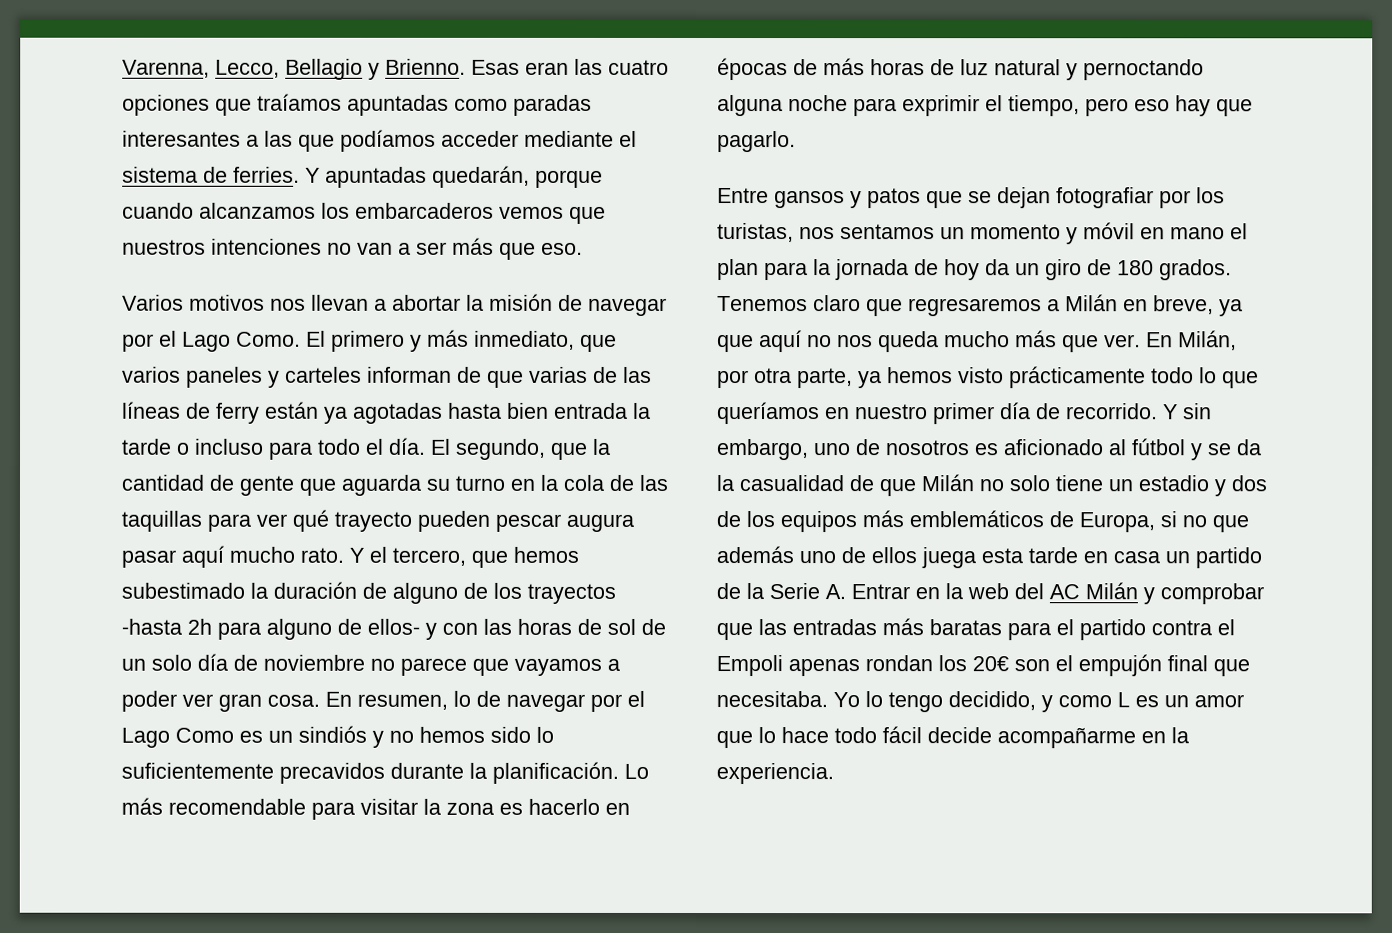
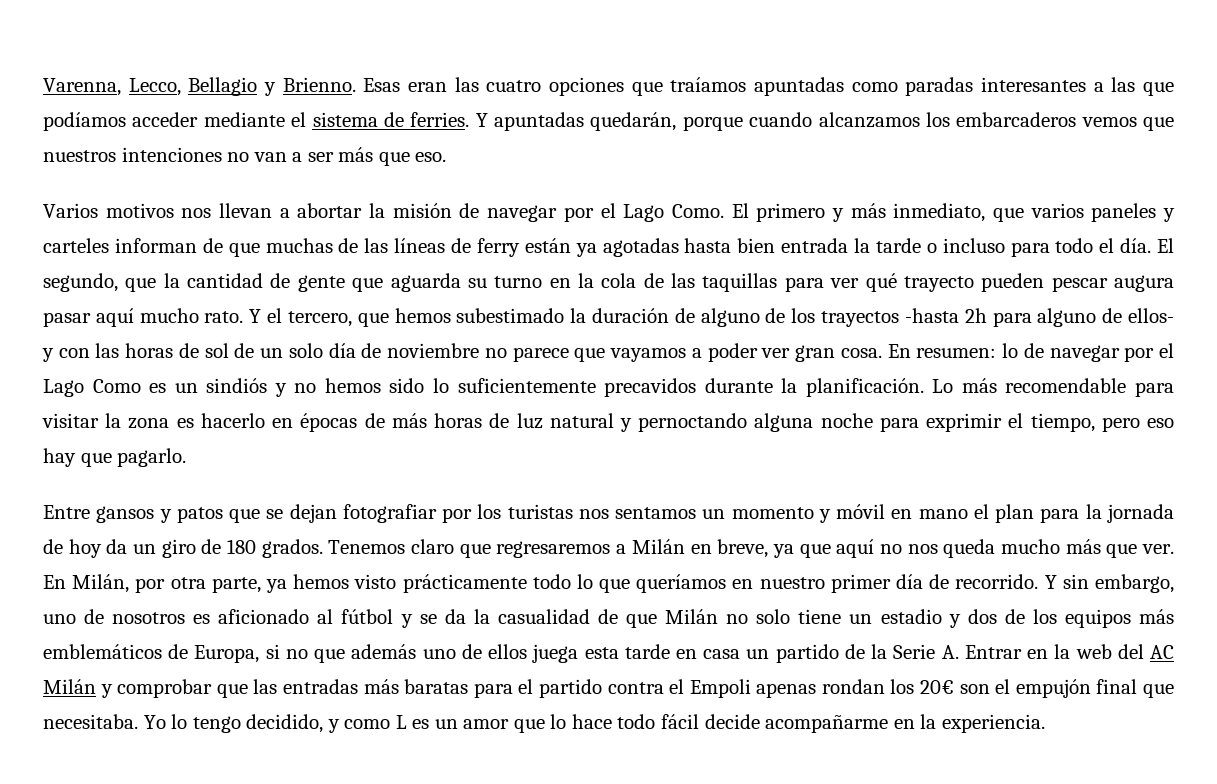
[529,366,588,383] varias -> [265,238,333,253] muchas
[357,693,448,710] resumen, -> [916,348,997,358] resumen:
[717,223,794,243] turistas, -> [507,504,573,519] turistas

